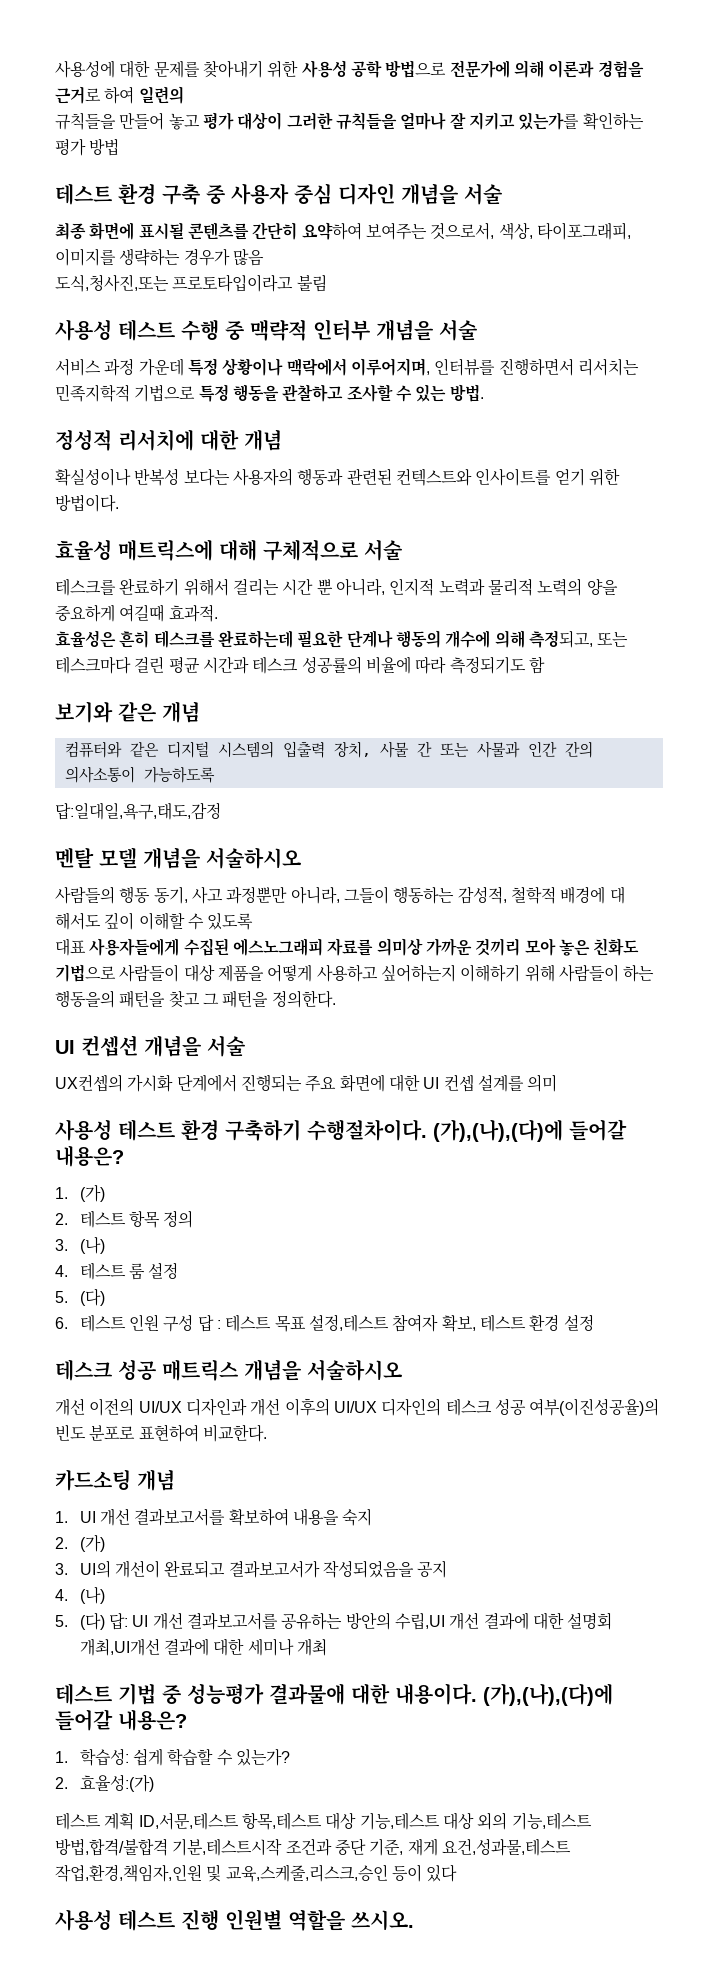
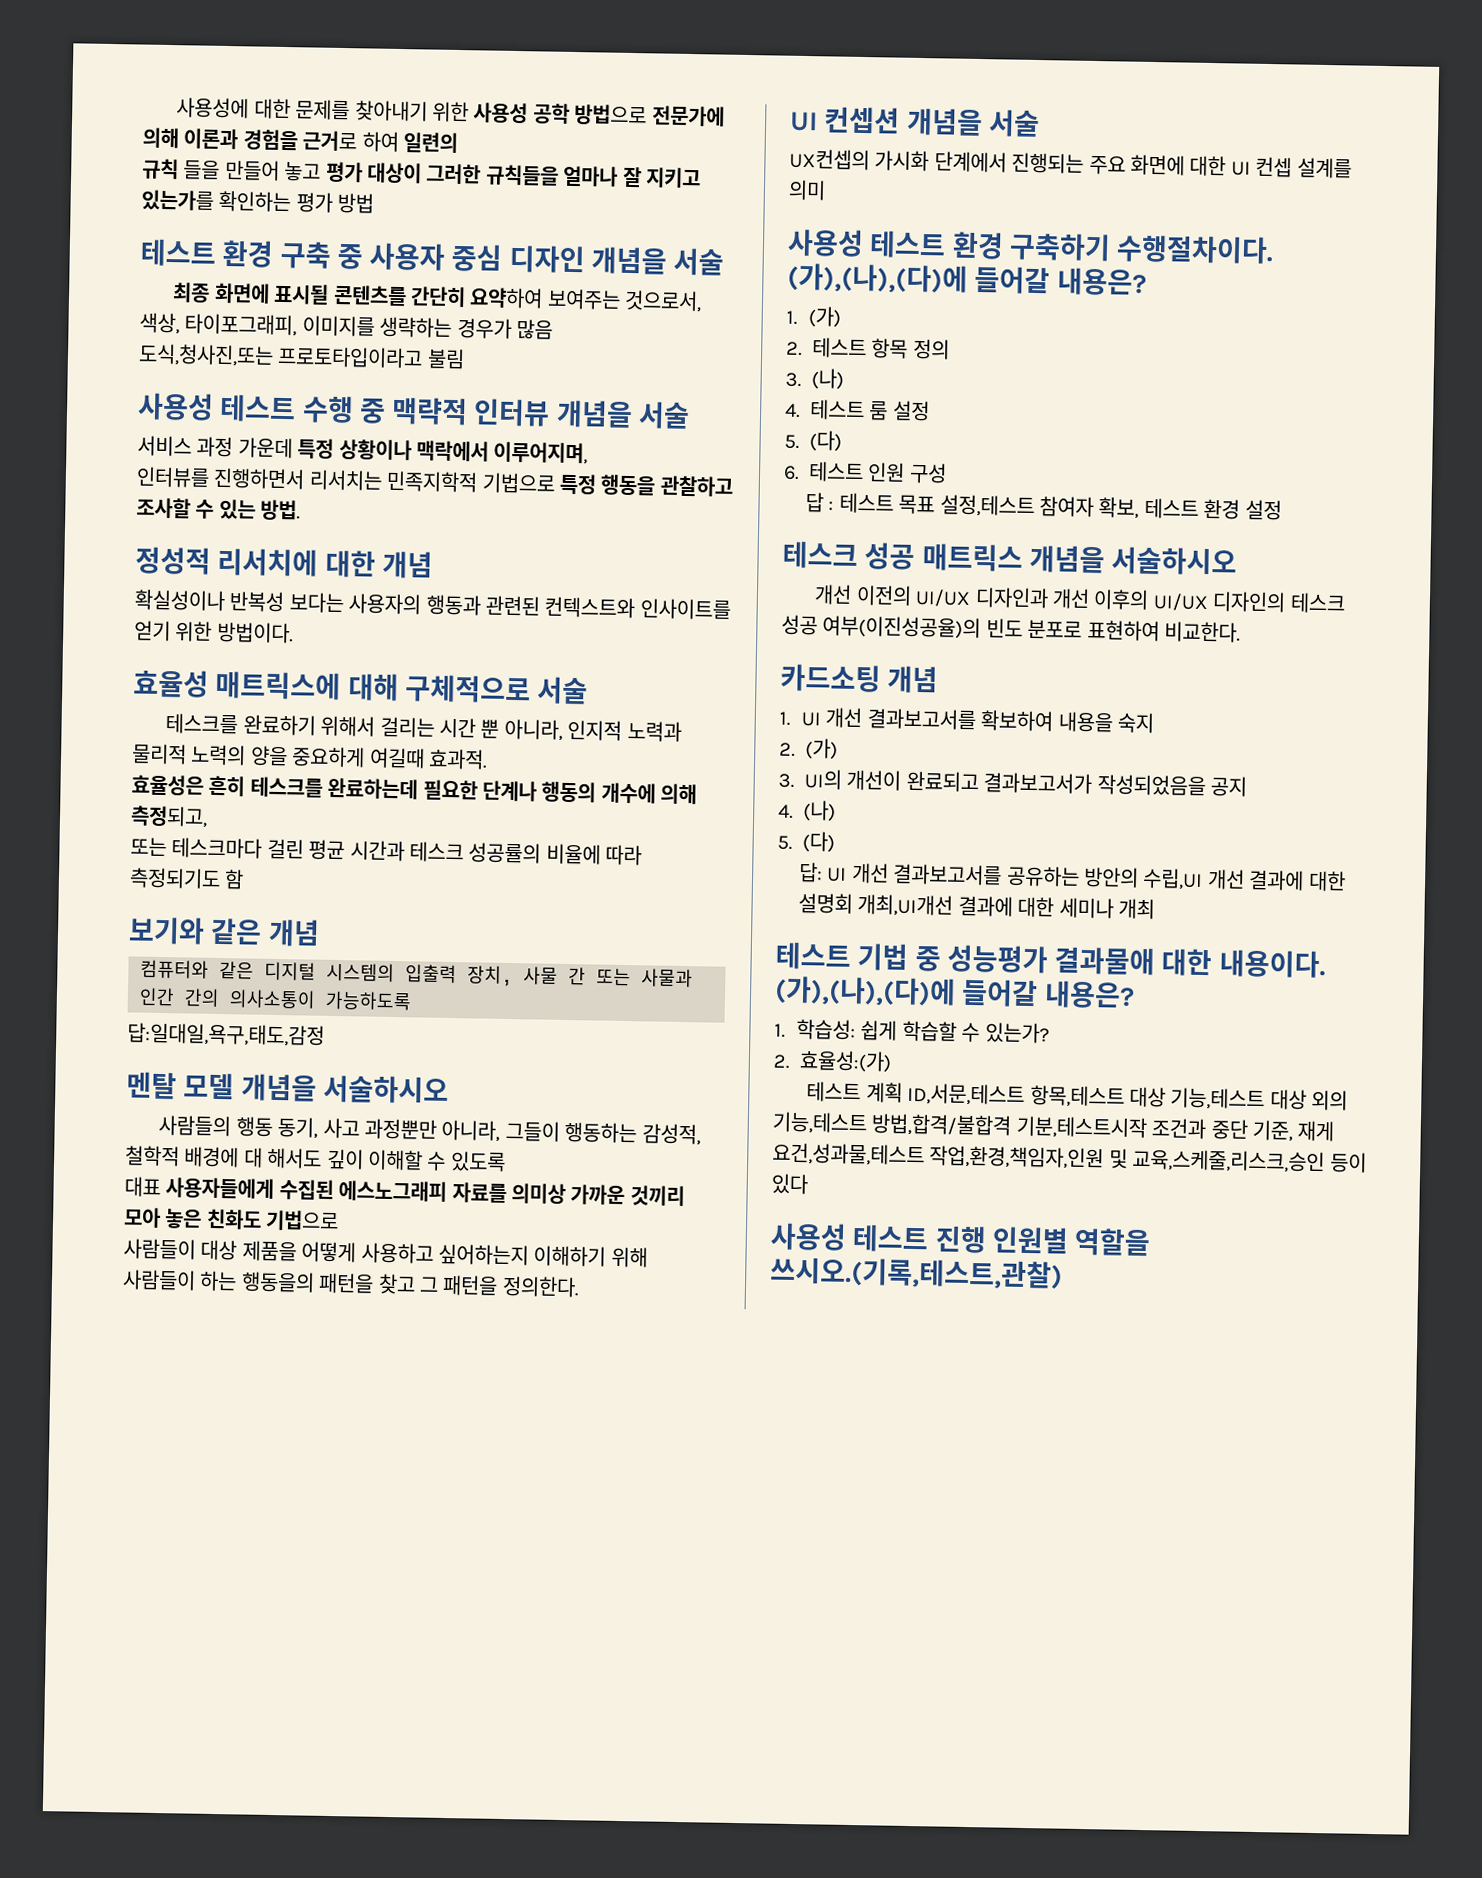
[55,112,116,130] 규칙들을 -> [142,158,221,180] 규칙 들을
[313,319,370,341] 인터부 -> [473,398,551,427] 인터뷰
(430, 367) none -> (589, 453) //
(593, 639) none -> (208, 816) //
(116, 973) none -> (340, 1220) //
(194, 1323) none -> (947, 473) //
(105, 1621) none -> (835, 842) //
[351,1910,414,1930] 쓰시오. -> [770,1256,1063,1290] 쓰시오.(기록,테스트,관찰)

